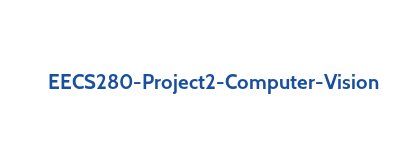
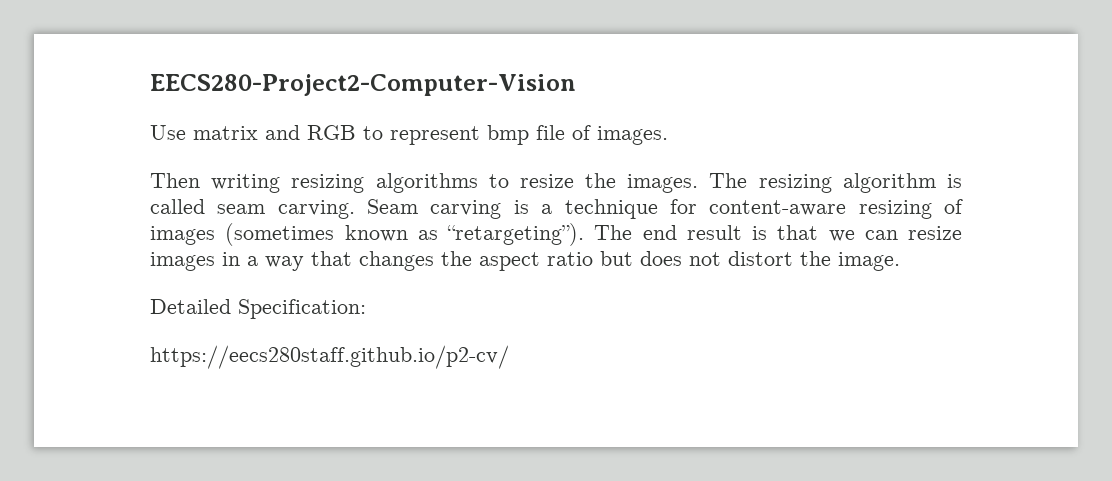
(379, 84) none -> [150,125,668,145] [150,173,962,193] [150,199,964,219] [150,223,962,246] [150,251,900,271] [150,299,366,319] [150,345,509,369] // Use matrix and RGB to represent bmp file of images. // Then writing resizing algorithms to resize the images. The resizing algorithm is called seam carving. Seam carving is a technique for content-aware resizing of images (sometimes known as “retargeting”). The end result is that we can resize images in a way that changes the aspect ratio but does not distort the image. // Detailed Specification: // https://eecs280staff.github.io/p2-cv/

